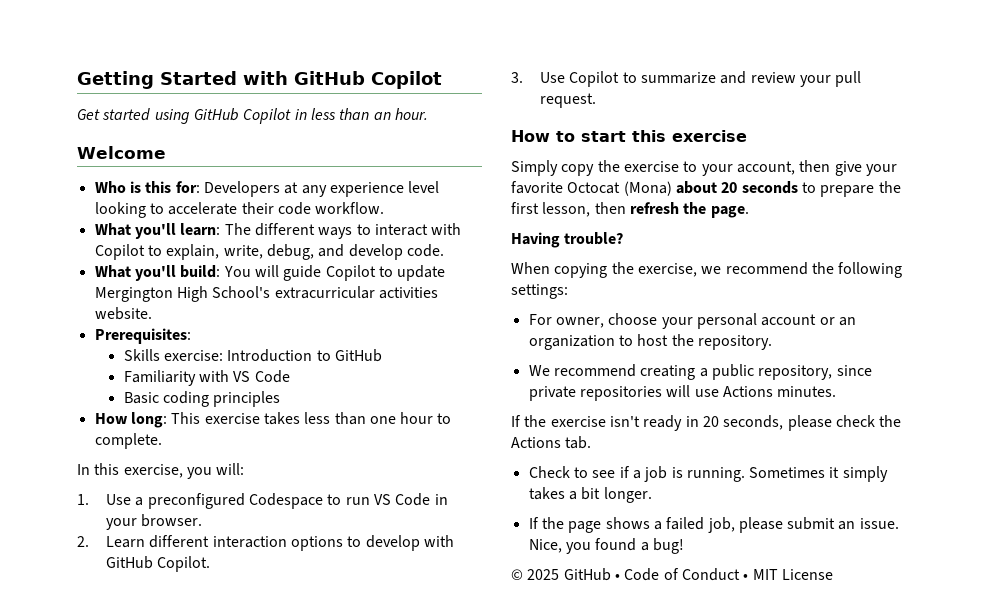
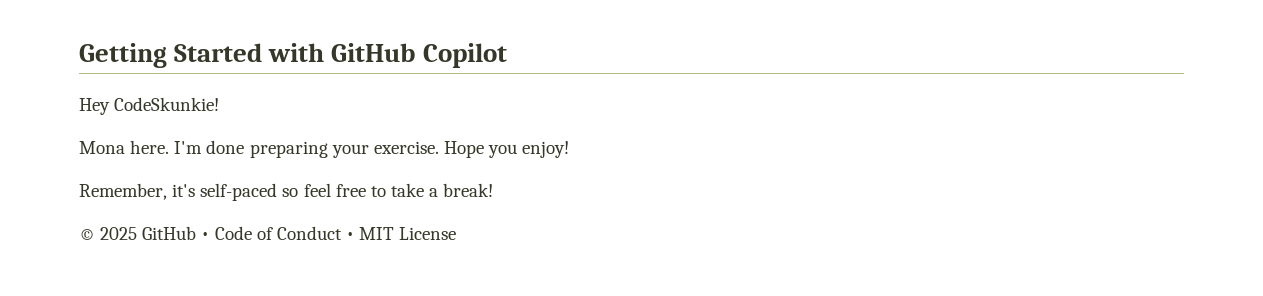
[77,108,428,124] [77,146,166,159] [94,181,440,197] [94,202,385,218] [94,223,462,239] [94,244,444,260] [94,265,446,281] [94,286,438,302] [94,307,152,320] [94,328,191,344] [123,349,382,362] [123,370,290,386] [123,391,281,407] [94,412,452,428] [94,433,162,449] [77,463,245,479] [77,493,448,509] [106,514,203,530] [77,535,454,551] [106,556,211,572] [511,71,862,87] [540,93,597,108] [511,130,747,142] [511,160,897,176] [511,181,901,197] [511,202,749,218] [511,232,624,248] [511,262,903,278] [511,284,568,299] [528,313,856,329] [528,334,772,350] [528,364,872,380] [528,385,837,401] [511,415,902,431] [511,436,592,449] [528,466,888,482] [528,487,652,503] [528,517,899,533] [528,538,684,554] Get started using GitHub Copilot in less than an hour. // Welcome // Who is this for: Developers at any experience level looking to accelerate their code workflow. // What you'll learn: The different ways to interact with Copilot to explain, write, debug, and develop code. // What you'll build: You will guide Copilot to update Mergington High School's extracurricular activities website. // Prerequisites: // Skills exercise: Introduction to GitHub // Familiarity with VS Code // Basic coding principles // How long: This exercise takes less than one hour to complete. // In this exercise, you will: // 1. Use a preconfigured Codespace to run VS Code in your browser. // 2. Learn different interaction options to develop with GitHub Copilot. // 3. Use Copilot to summarize and review your pull request. // How to start this exercise // Simply copy the exercise to your account, then give your favorite Octocat (Mona) about 20 seconds to prepare the first lesson, then refresh the page. // Having trouble? // When copying the exercise, we recommend the following settings: // For owner, choose your personal account or an organization to host the repository. // We recommend creating a public repository, since private repositories will use Actions minutes. // If the exercise isn't ready in 20 seconds, please check the Actions tab. // Check to see if a job is running. Sometimes it simply takes a bit longer. // If the page shows a failed job, please submit an issue. Nice, you found a bug! -> [79,97,220,115] [79,140,570,158] [79,183,494,201] Hey CodeSkunkie! // Mona here. I'm done preparing your exercise. Hope you enjoy! // Remember, it's self-paced so feel free to take a break!

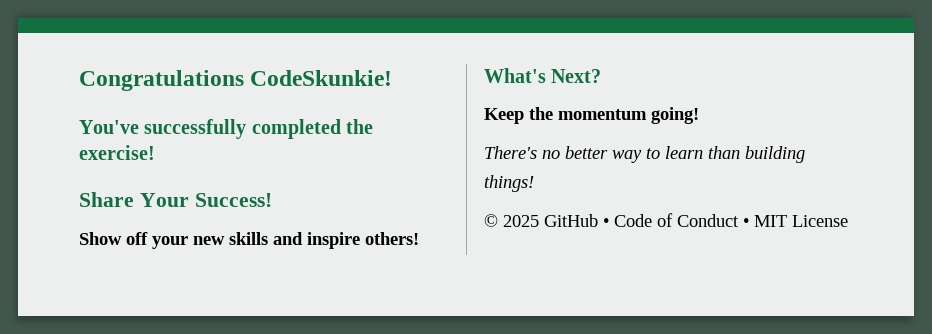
[79,43,507,68] [79,97,220,115] [79,140,570,158] [79,183,494,201] Getting Started with GitHub Copilot // Hey CodeSkunkie! // Mona here. I'm done preparing your exercise. Hope you enjoy! // Remember, it's self-paced so feel free to take a break! -> [79,70,393,91] [79,119,374,139] [79,145,155,160] [79,192,272,207] [79,232,419,249] [484,68,602,83] [484,107,699,124] [484,146,805,163] [484,175,534,192] Congratulations CodeSkunkie! // You've successfully completed the exercise! // Share Your Success! // Show off your new skills and inspire others! // What's Next? // Keep the momentum going! // There's no better way to learn than building things!

